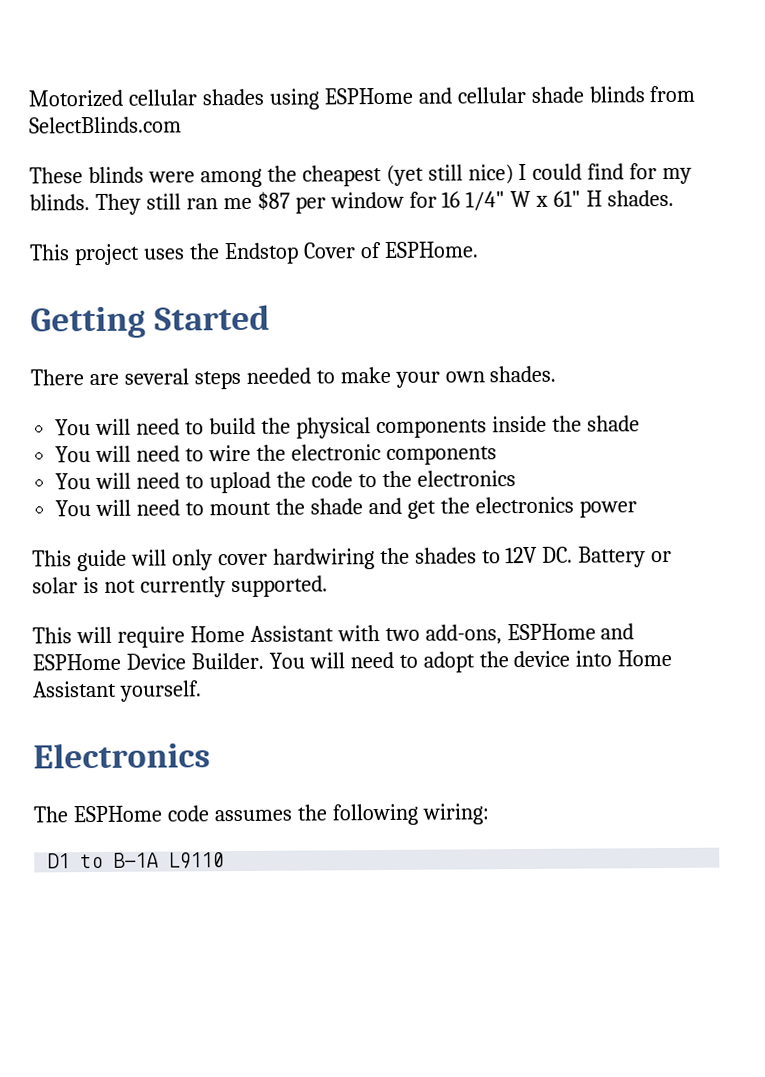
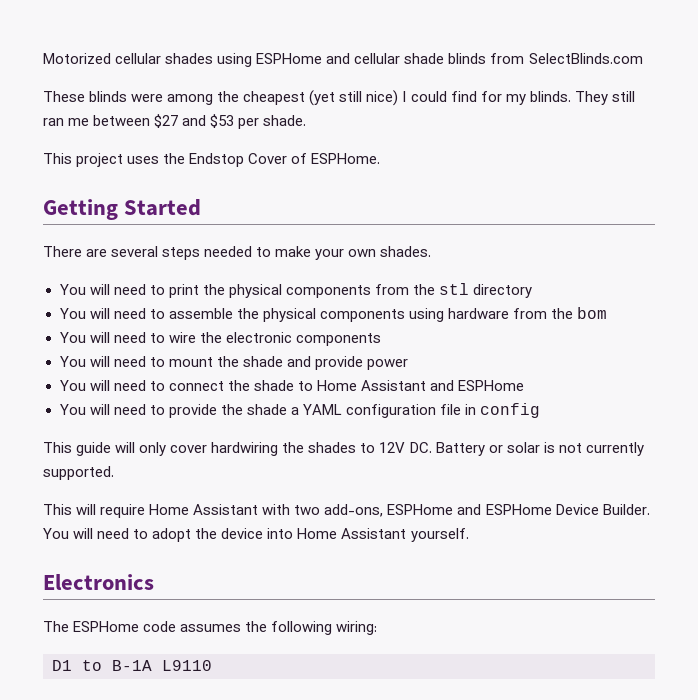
[256,189,675,214] $87 per window for 16 1/4" W x 61" H shades. -> [93,114,307,129] between $27 and $53 per shade.
[208,415,640,439] build the physical components inside the shade -> [168,283,533,298] [59,307,608,322] print the physical components from the stl directory // You will need to assemble the physical components using hardware from the bom
[208,470,516,494] [55,496,637,519] upload the code to the electronics // You will need to mount the shade and get the electronics power -> [168,356,408,370] [59,380,525,391] [59,403,541,418] mount the shade and provide power // You will need to connect the shade to Home Assistant and ESPHome // You will need to provide the shade a YAML configuration file in config

